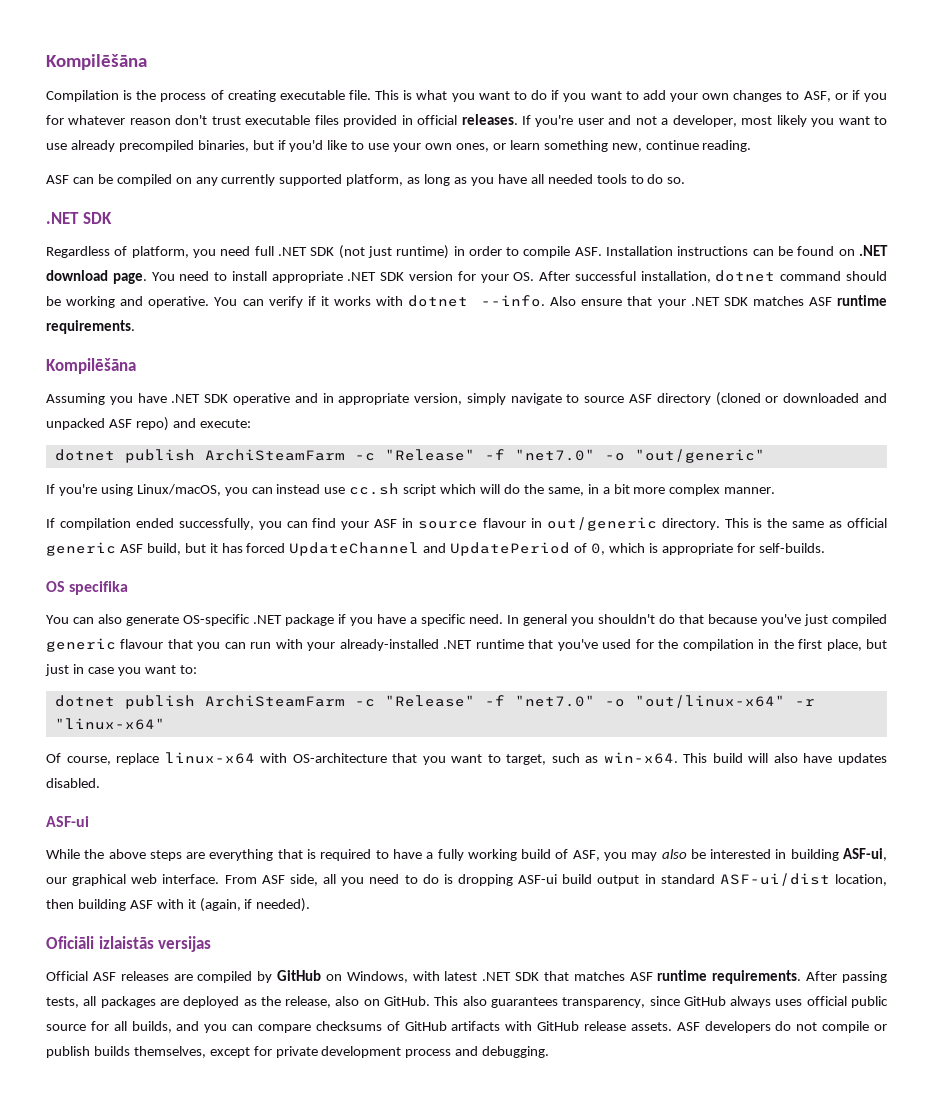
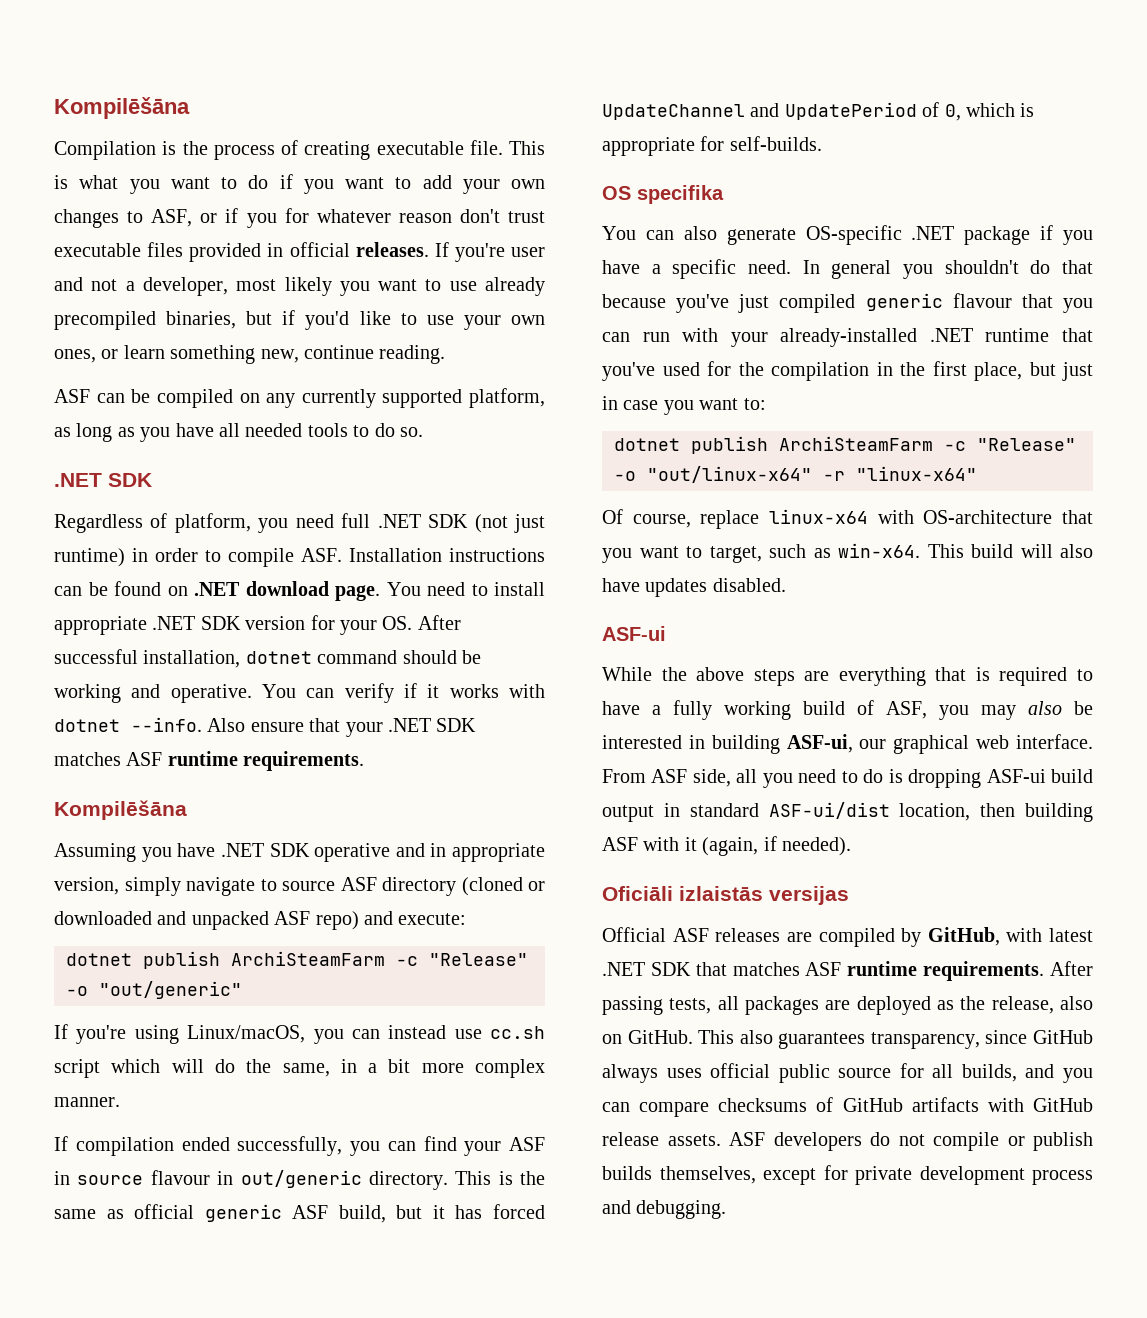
[484,449,595,461] -f "net7.0" -> (528, 959) none
[484,695,595,707] -f "net7.0" -> (1076, 444) none
[277,970,408,983] GitHub on Windows, -> [927,927,1000,946] GitHub,

